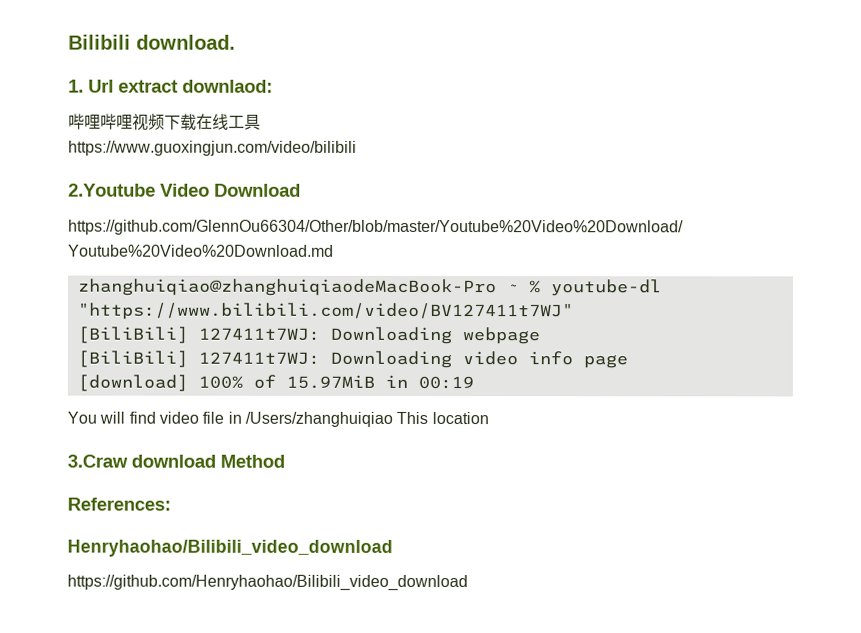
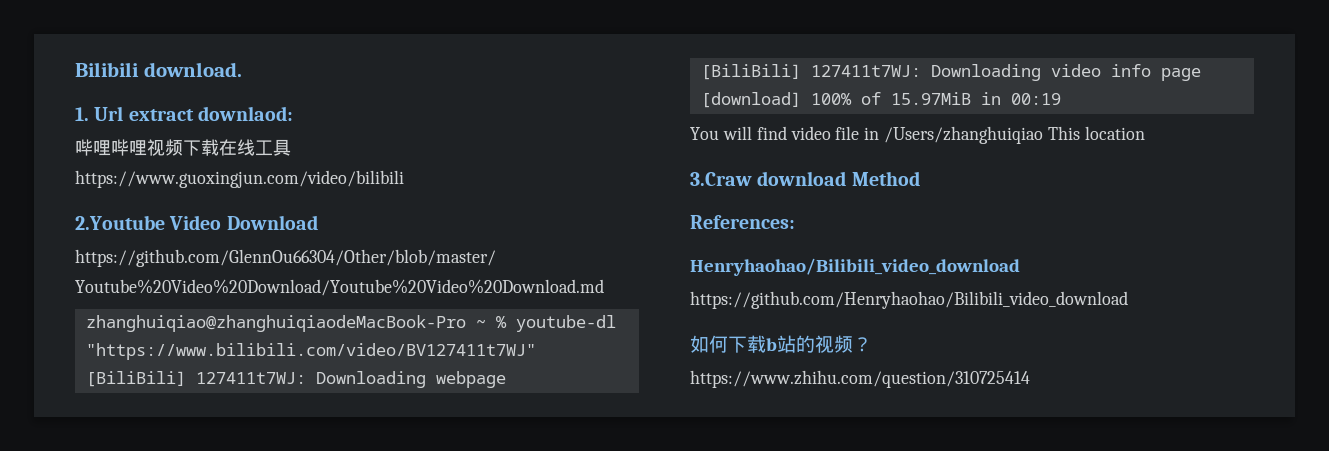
(468, 583) none -> [690,335,872,353] [690,370,1030,388] // 如何下载b站的视频？ // https://www.zhihu.com/question/310725414

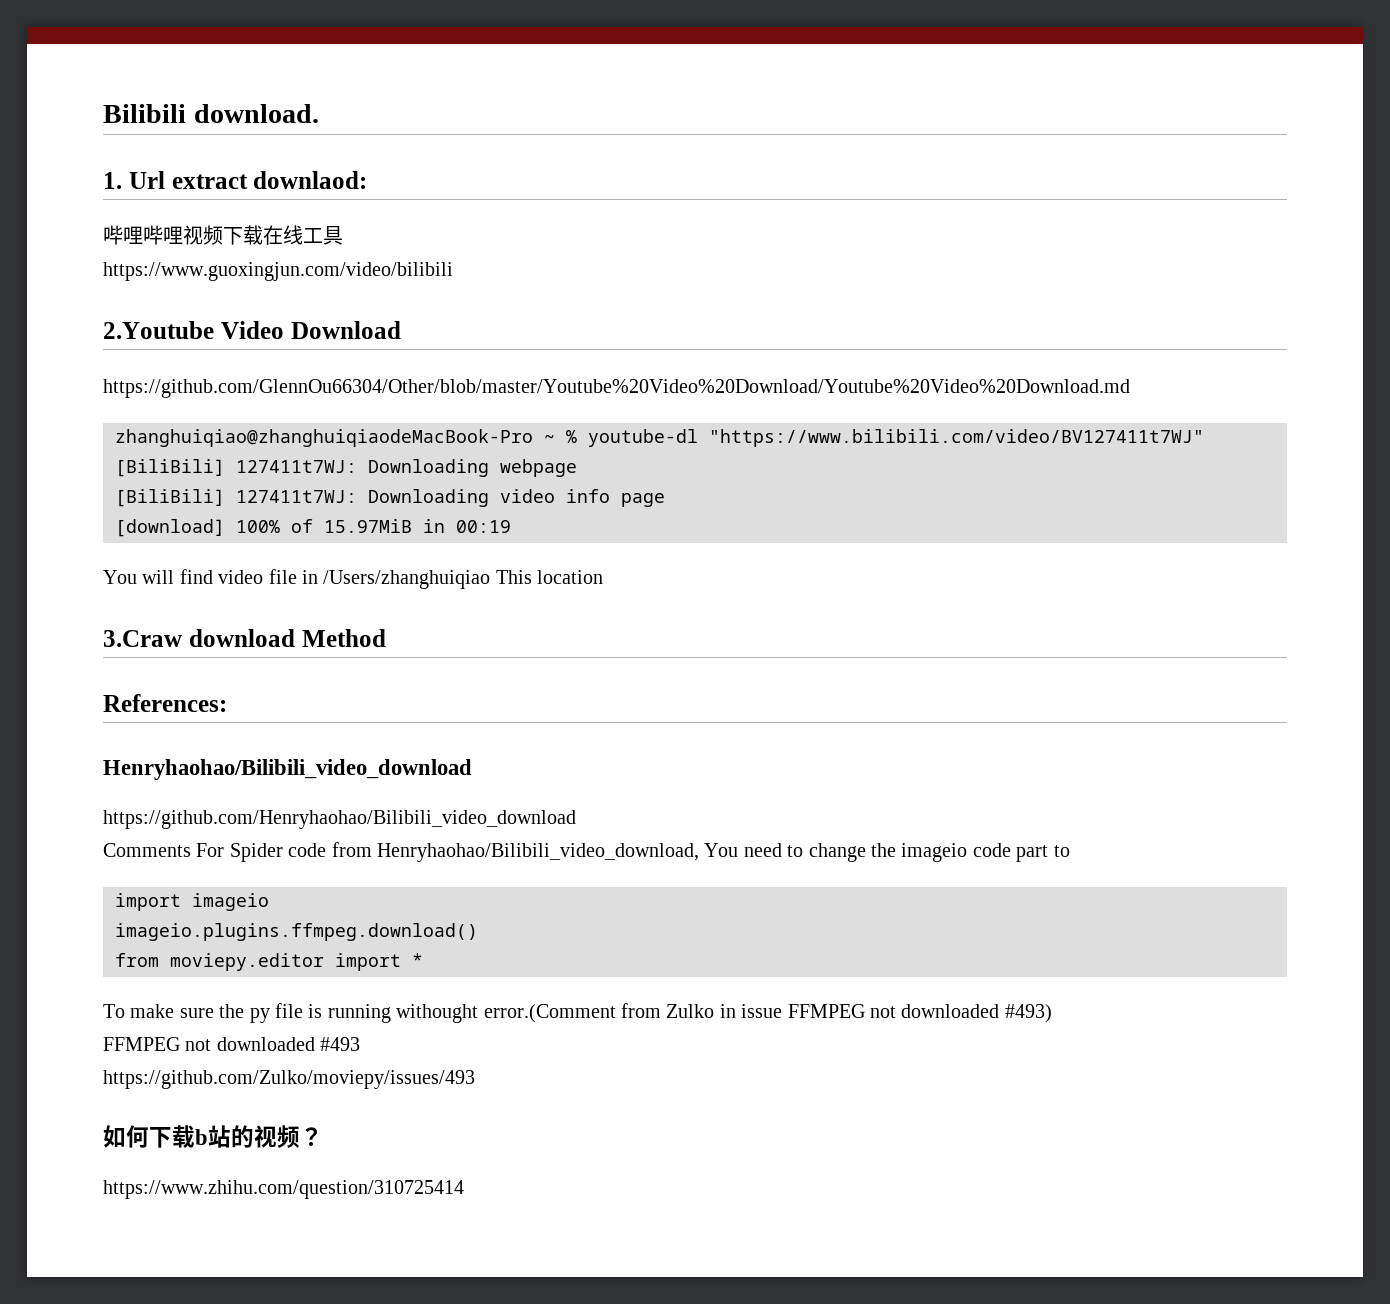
(1128, 300) none -> [103,842,1070,862] [115,893,269,911] [115,923,478,941] [115,953,423,971] [103,1003,1052,1023] [103,1037,361,1051] [103,1070,475,1089] // Comments For Spider code from Henryhaohao/Bilibili_video_download, You need to change the imageio code part to // import imageio // imageio.plugins.ffmpeg.download() // from moviepy.editor import * // To make sure the py file is running withought error.(Comment from Zulko in issue FFMPEG not downloaded #493) // FFMPEG not downloaded #493 // https://github.com/Zulko/moviepy/issues/493

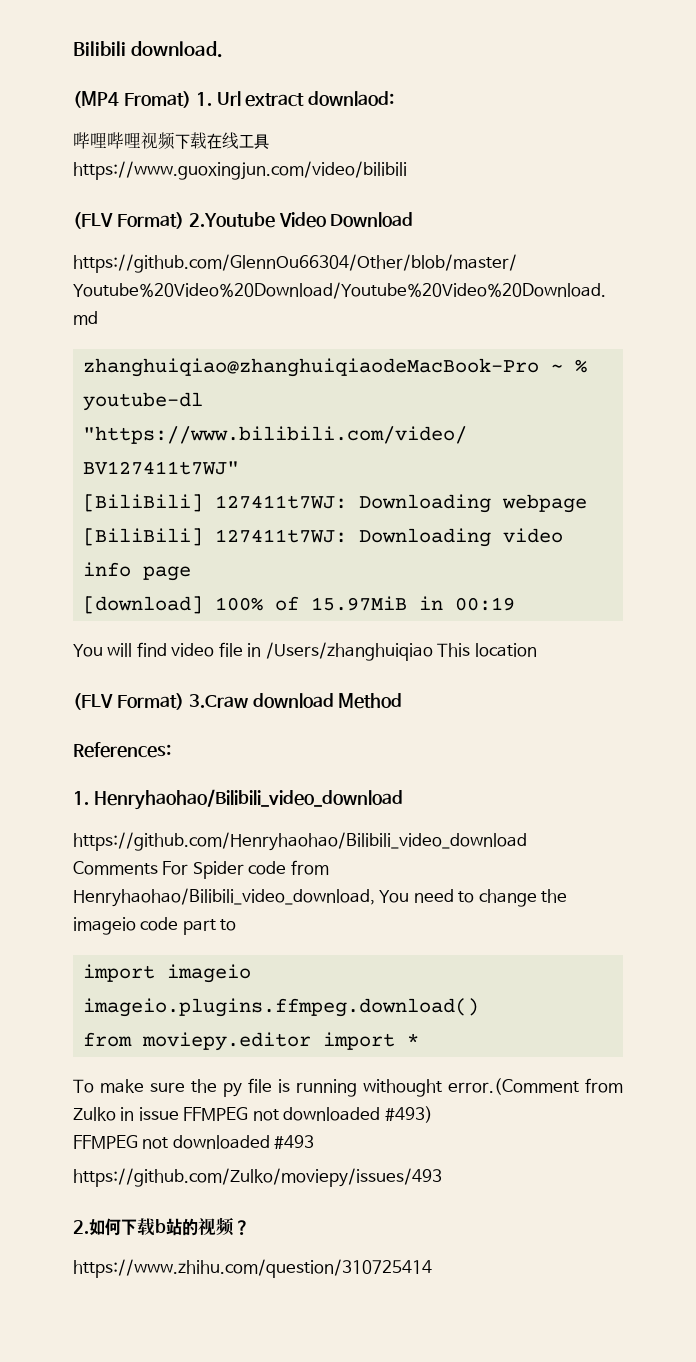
(319, 113) none -> [73,91,191,108] (MP4 Fromat)
(453, 271) none -> [73,212,184,229] (FLV Format)
(604, 577) none -> [73,693,184,710] (FLV Format)
(227, 703) none -> [73,791,89,805] 1.
(475, 1079) none -> [73,1220,89,1234] 2.

